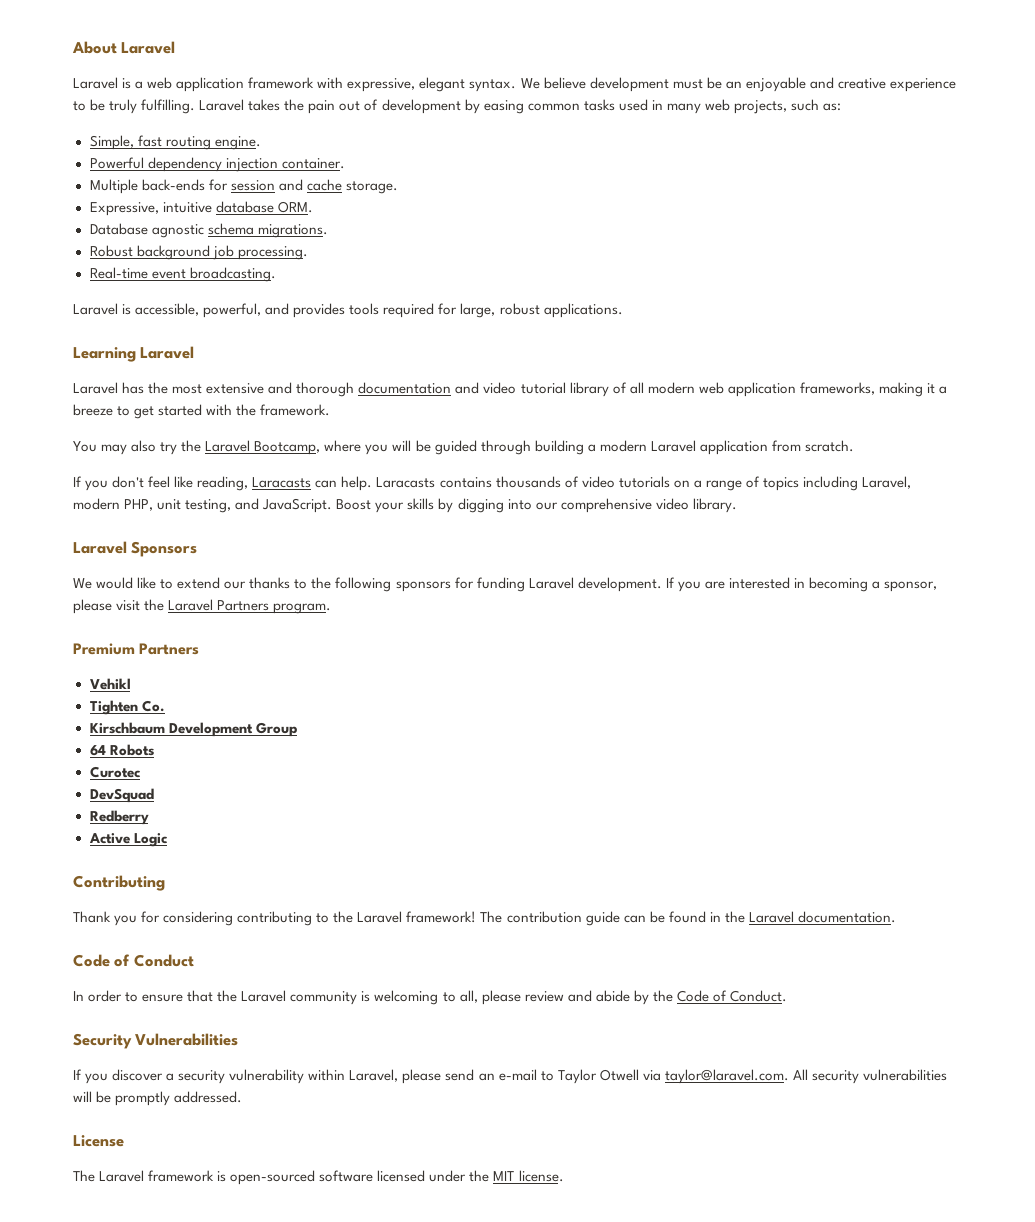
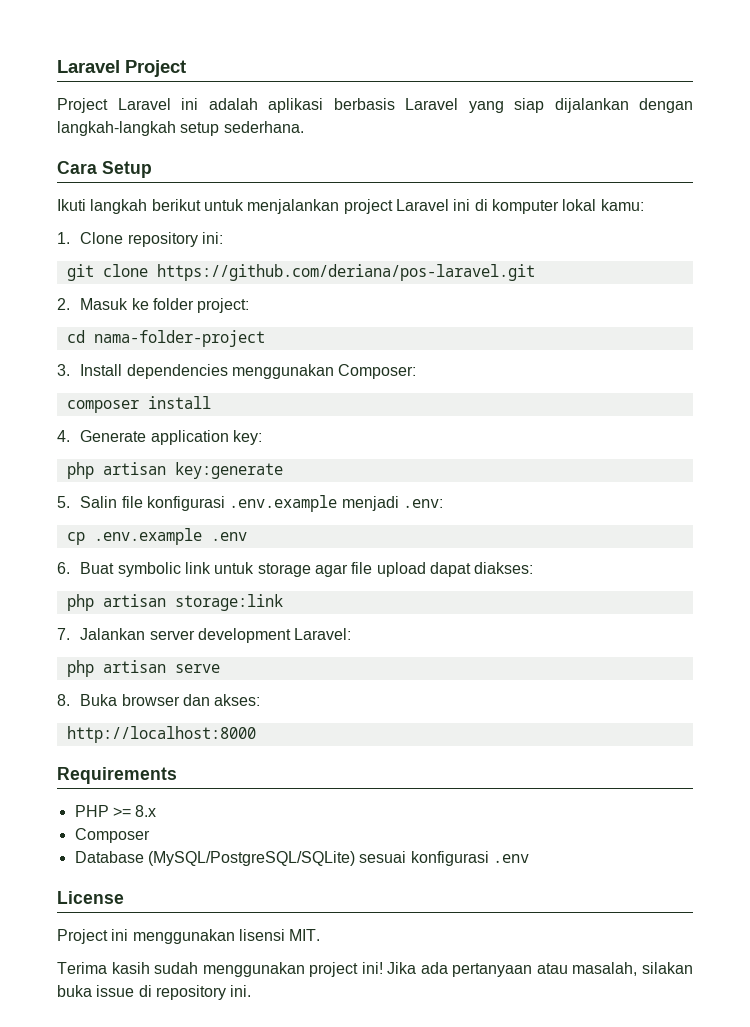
[72,41,176,54] [73,77,956,92] [73,99,842,114] [89,135,261,150] [89,157,345,172] [89,179,398,194] [89,201,313,216] [89,223,328,238] [89,245,308,260] [89,267,276,282] [73,303,623,318] [73,346,195,362] [73,382,947,397] [73,404,331,419] [73,440,854,455] [73,476,912,491] [73,498,737,513] [73,541,198,557] [73,577,938,592] [73,599,332,614] [73,643,200,655] [89,678,131,690] [89,700,165,715] [89,722,297,737] [89,744,154,756] [89,766,141,778] [89,788,154,803] [89,810,149,825] [88,833,168,847] [73,875,165,891] [73,911,896,926] [73,954,194,967] [73,990,787,1005] [73,1033,239,1049] [73,1069,947,1084] [73,1091,243,1106] [73,1135,124,1147] [73,1170,564,1185] About Laravel // Laravel is a web application framework with expressive, elegant syntax. We believe development must be an enjoyable and creative experience to be truly fulfilling. Laravel takes the pain out of development by easing common tasks used in many web projects, such as: // Simple, fast routing engine. // Powerful dependency injection container. // Multiple back-ends for session and cache storage. // Expressive, intuitive database ORM. // Database agnostic schema migrations. // Robust background job processing. // Real-time event broadcasting. // Laravel is accessible, powerful, and provides tools required for large, robust applications. // Learning Laravel // Laravel has the most extensive and thorough documentation and video tutorial library of all modern web application frameworks, making it a breeze to get started with the framework. // You may also try the Laravel Bootcamp, where you will be guided through building a modern Laravel application from scratch. // If you don't feel like reading, Laracasts can help. Laracasts contains thousands of video tutorials on a range of topics including Laravel, modern PHP, unit testing, and JavaScript. Boost your skills by digging into our comprehensive video library. // Laravel Sponsors // We would like to extend our thanks to the following sponsors for funding Laravel development. If you are interested in becoming a sponsor, please visit the Laravel Partners program. // Premium Partners // Vehikl // Tighten Co. // Kirschbaum Development Group // 64 Robots // Curotec // DevSquad // Redberry // Active Logic // Contributing // Thank you for considering contributing to the Laravel framework! The contribution guide can be found in the Laravel documentation. // Code of Conduct // In order to ensure that the Laravel community is welcoming to all, please review and abide by the Code of Conduct. // Security Vulnerabilities // If you discover a security vulnerability within Laravel, please send an e-mail to Taylor Otwell via taylor@laravel.com. All security vulnerabilities will be promptly addressed. // License // The Laravel framework is open-sourced software licensed under the MIT license. -> [57,60,186,77] [57,98,693,113] [57,121,304,136] [57,161,152,178] [57,199,644,214] [57,232,224,247] [66,264,535,281] [57,298,250,313] [66,330,265,347] [57,364,417,379] [66,396,211,413] [57,430,263,445] [66,462,283,479] [57,495,443,512] [66,528,247,545] [57,562,534,577] [66,594,283,611] [57,628,352,643] [66,660,220,677] [57,694,261,706] [66,726,256,743] [57,767,177,784] [74,805,157,817] [74,828,150,843] [74,851,529,866] [57,891,124,904] [57,929,321,944] [57,962,694,977] [57,985,252,1000] Laravel Project // Project Laravel ini adalah aplikasi berbasis Laravel yang siap dijalankan dengan langkah-langkah setup sederhana. // Cara Setup // Ikuti langkah berikut untuk menjalankan project Laravel ini di komputer lokal kamu: // 1. Clone repository ini: // git clone https://github.com/deriana/pos-laravel.git // 2. Masuk ke folder project: // cd nama-folder-project // 3. Install dependencies menggunakan Composer: // composer install // 4. Generate application key: // php artisan key:generate // 5. Salin file konfigurasi .env.example menjadi .env: // cp .env.example .env // 6. Buat symbolic link untuk storage agar file upload dapat diakses: // php artisan storage:link // 7. Jalankan server development Laravel: // php artisan serve // 8. Buka browser dan akses: // http://localhost:8000 // Requirements // PHP >= 8.x // Composer // Database (MySQL/PostgreSQL/SQLite) sesuai konfigurasi .env // License // Project ini menggunakan lisensi MIT. // Terima kasih sudah menggunakan project ini! Jika ada pertanyaan atau masalah, silakan buka issue di repository ini.

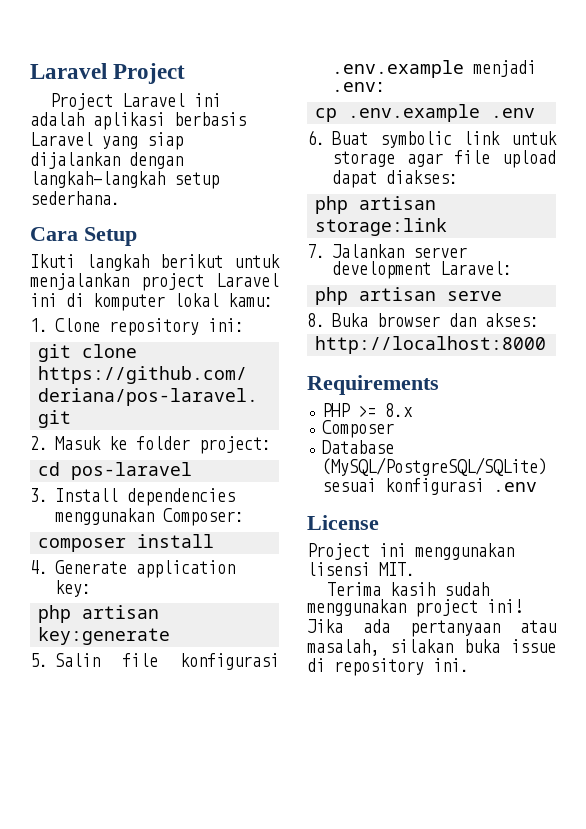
[93,330,265,347] nama-folder-project -> [71,462,193,480] pos-laravel

